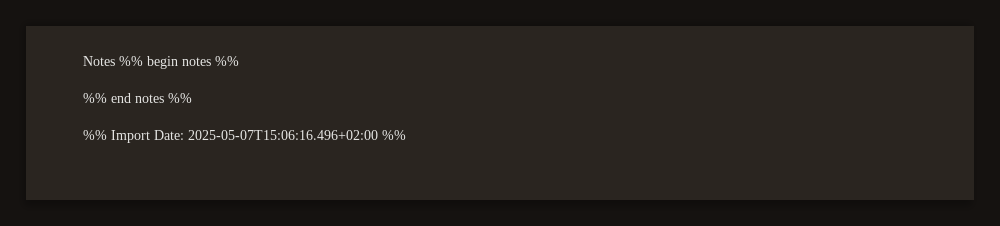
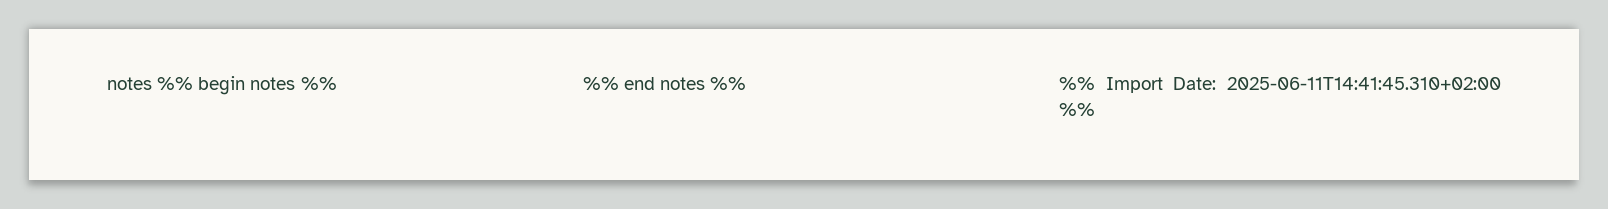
[83,56,115,66] Notes -> [107,77,152,90] notes
[188,130,378,140] 2025-05-07T15:06:16.496+02:00 -> [1227,77,1501,90] 2025-06-11T14:41:45.310+02:00

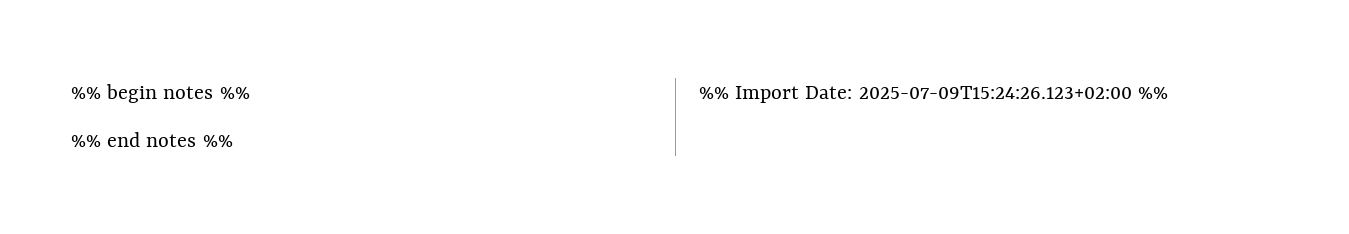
[107,77,152,90] notes -> (71, 93) none
[1227,77,1501,90] 2025-06-11T14:41:45.310+02:00 -> [858,86,1132,99] 2025-07-09T15:24:26.123+02:00

